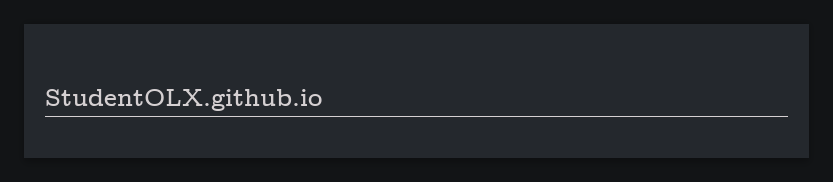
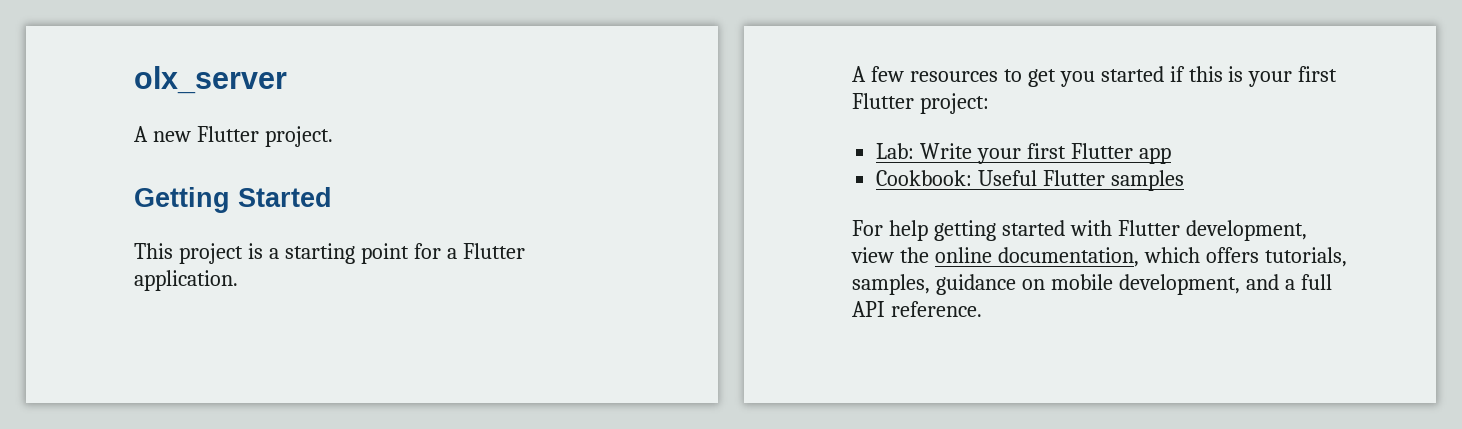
[45,89,322,111] StudentOLX.github.io -> [134,66,287,94] [134,126,333,147] [134,187,332,213] [134,243,525,264] [134,270,238,291] [852,66,1338,87] [852,93,989,114] [876,143,1171,164] [876,170,1185,191] [852,220,1307,241] [851,247,1347,267] [852,274,1332,295] [852,301,982,317] olx_server // A new Flutter project. // Getting Started // This project is a starting point for a Flutter application. // A few resources to get you started if this is your first Flutter project: // Lab: Write your first Flutter app // Cookbook: Useful Flutter samples // For help getting started with Flutter development, view the online documentation, which offers tutorials, samples, guidance on mobile development, and a full API reference.

